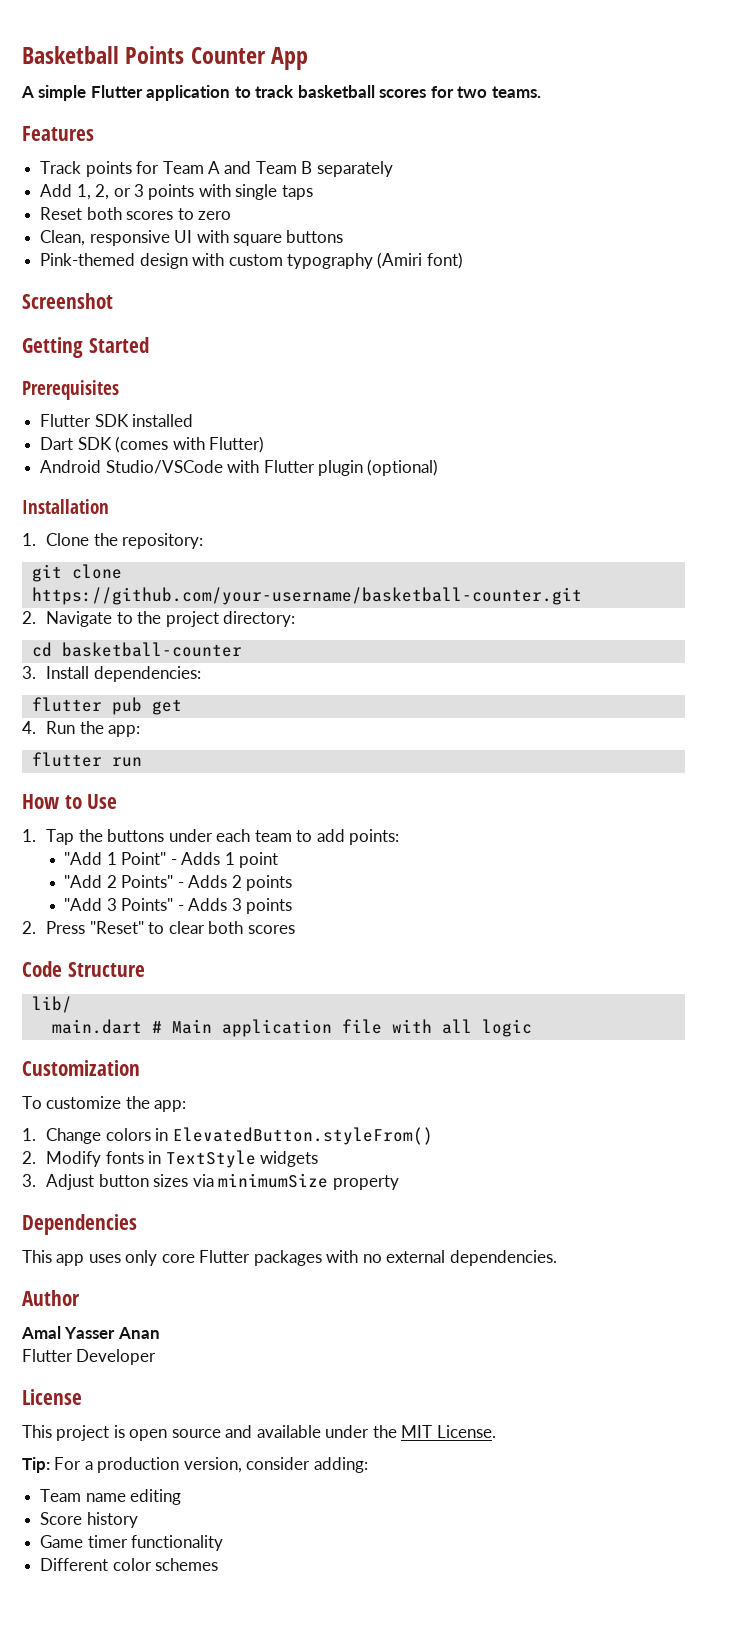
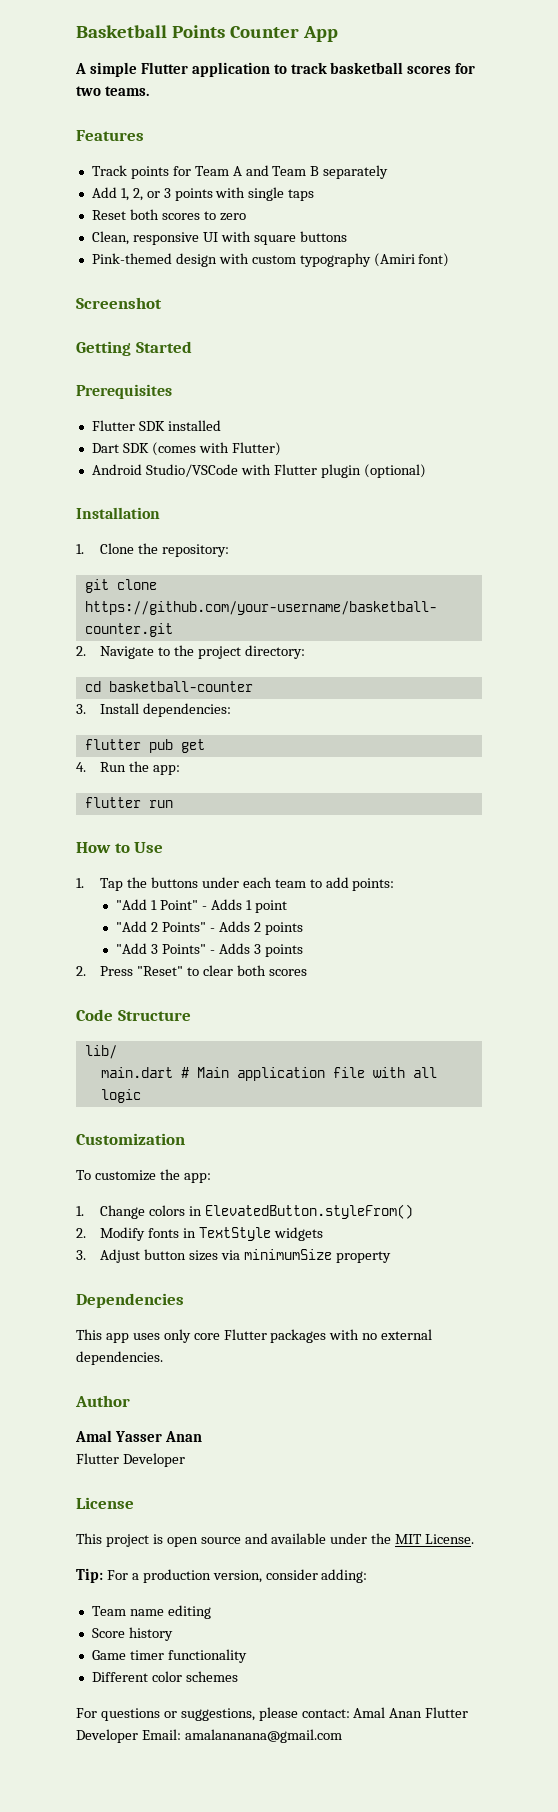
(219, 1564) none -> [76,1707,469,1721] [76,1729,342,1743] // For questions or suggestions, please contact: Amal Anan Flutter Developer Email: amalananana@gmail.com

